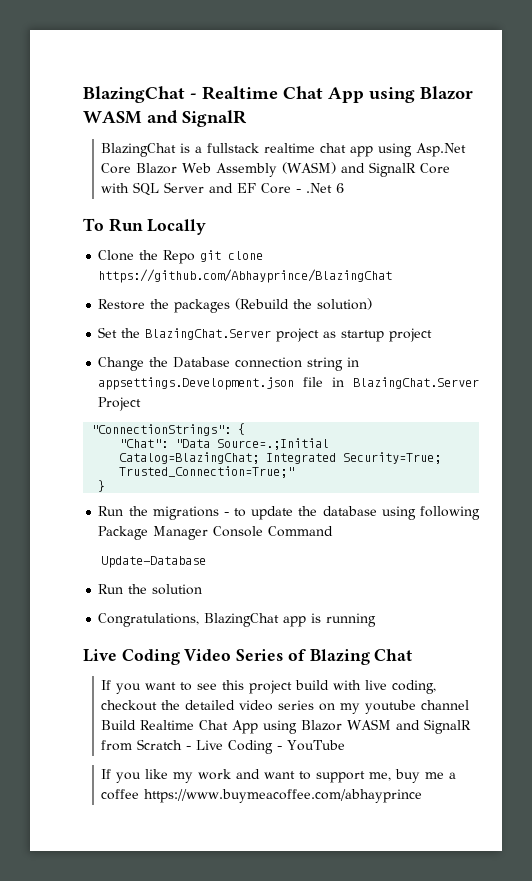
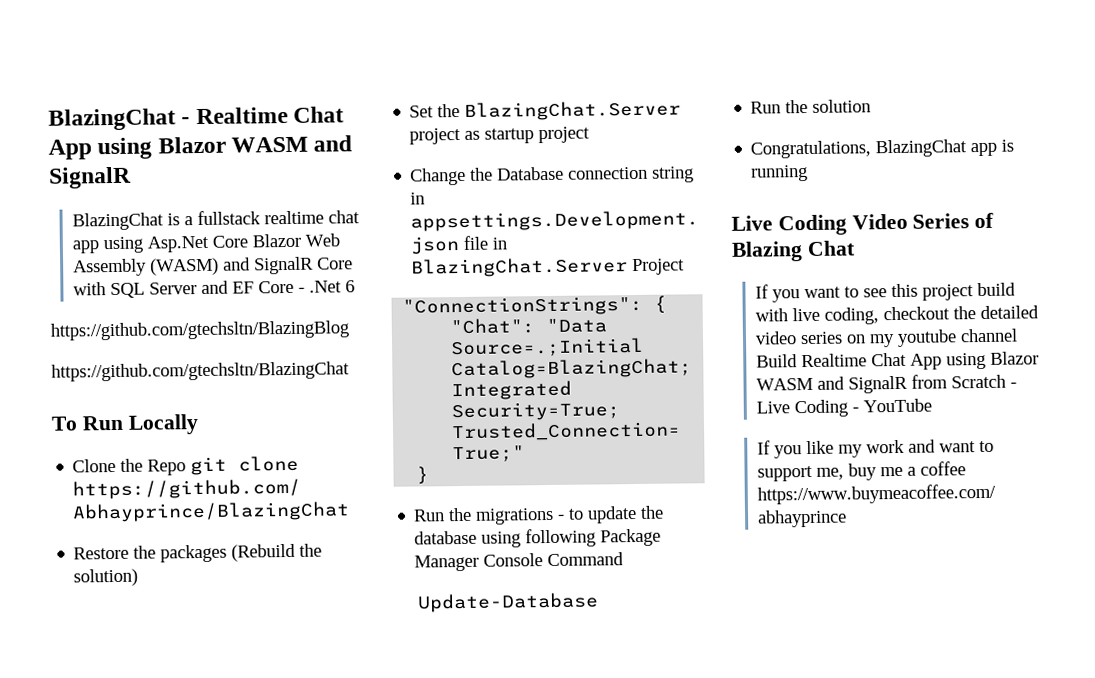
(345, 188) none -> [50,320,349,341] [51,361,350,382] // https://github.com/gtechsltn/BlazingBlog // https://github.com/gtechsltn/BlazingChat

